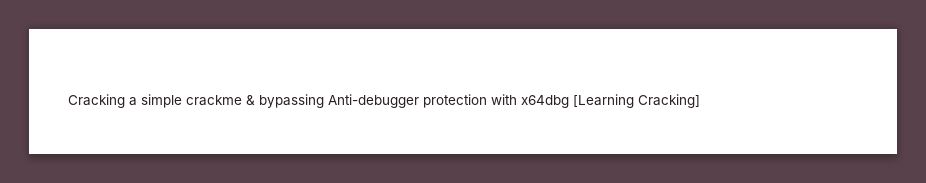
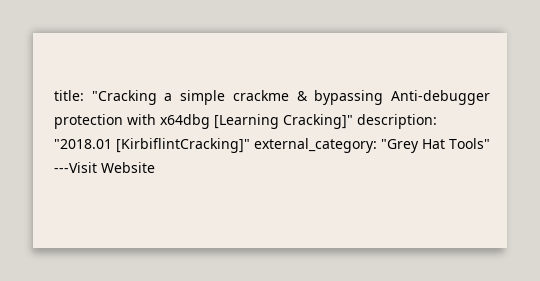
[68,94,125,108] Cracking -> [54,90,157,105] title: "Cracking
[638,94,700,108] Cracking] -> [283,114,437,129] [54,138,490,153] [54,162,155,173] Cracking]" description: "2018.01 [KirbiflintCracking]" external_category: "Grey Hat Tools" ---Visit Website

